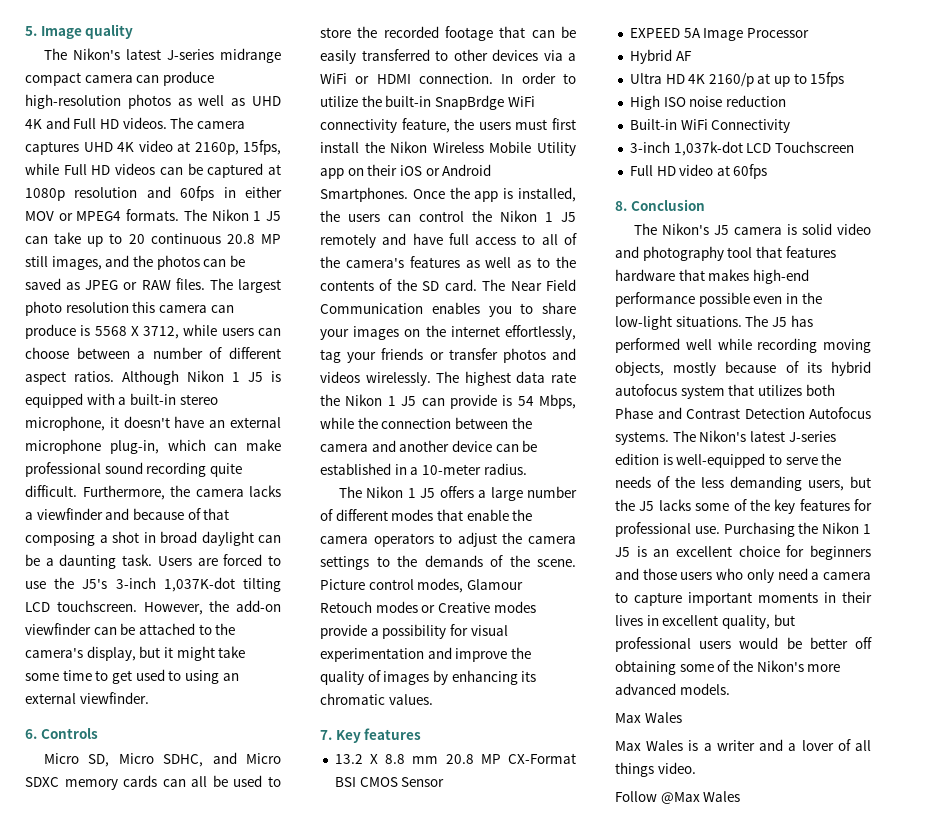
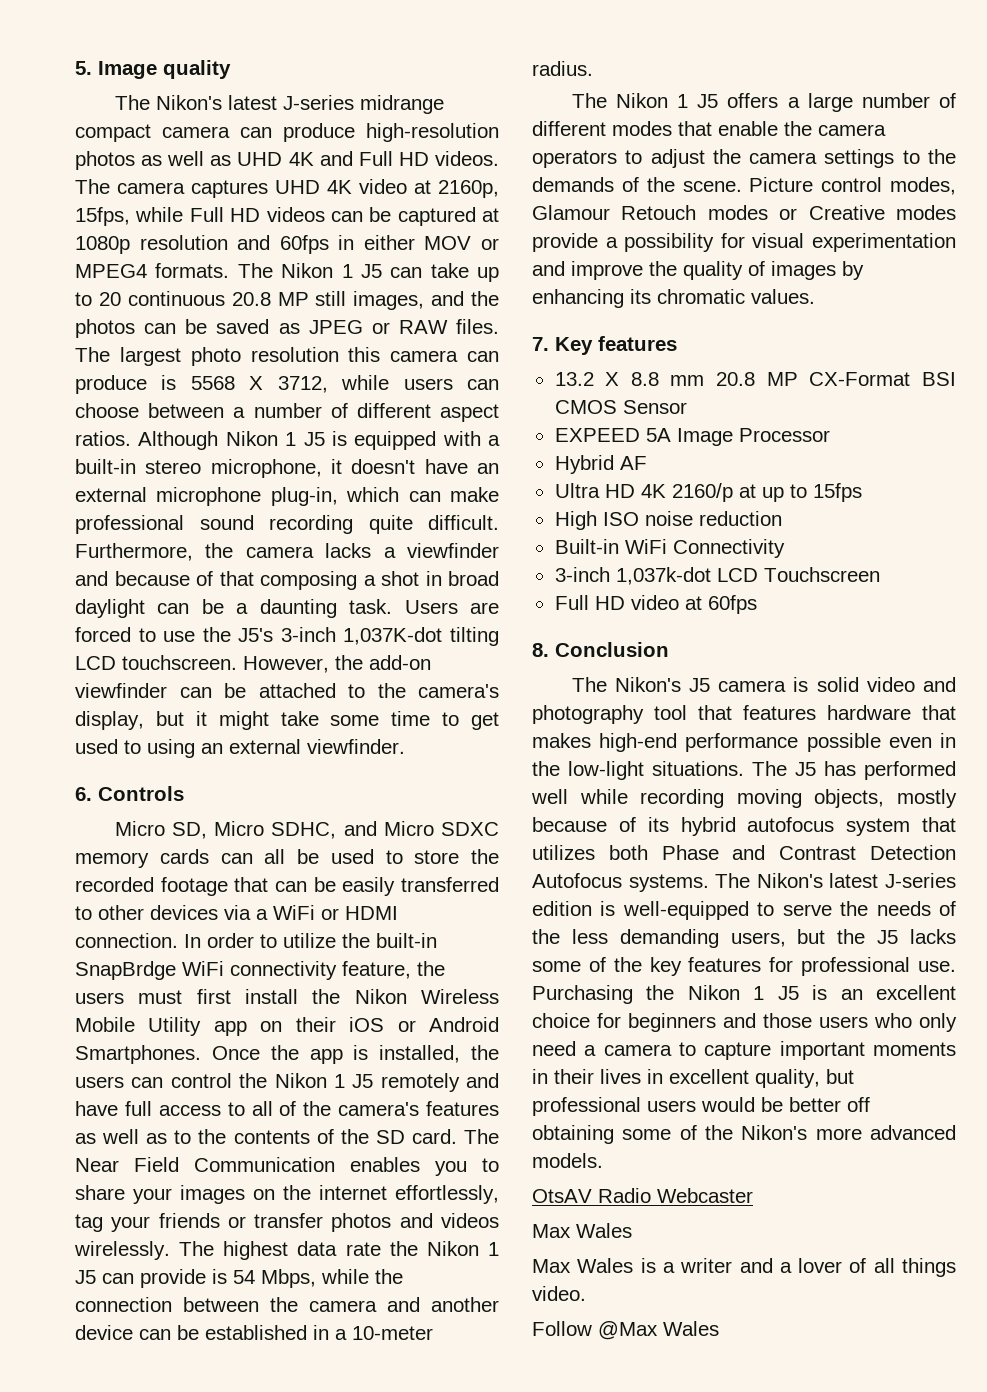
(730, 689) none -> [532,1188,753,1203] // OtsAV Radio Webcaster

